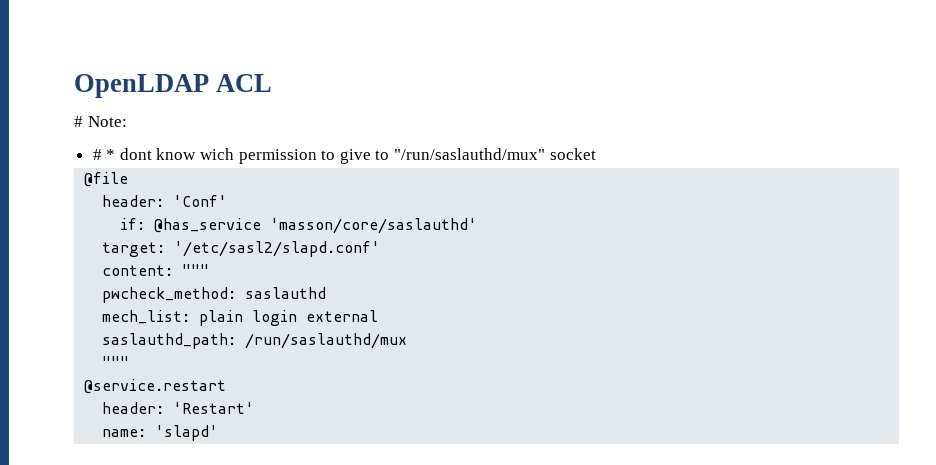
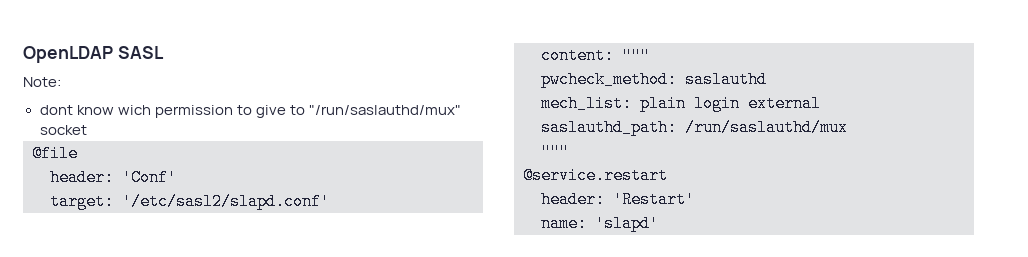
[216,74,273,92] [74,116,83,127] ACL // # -> [117,46,164,59] SASL //
[92,149,116,160] # * -> (61, 82) none
[120,218,478,234] // if: @has_service 'masson/core/saslauthd' -> (177, 177) none

